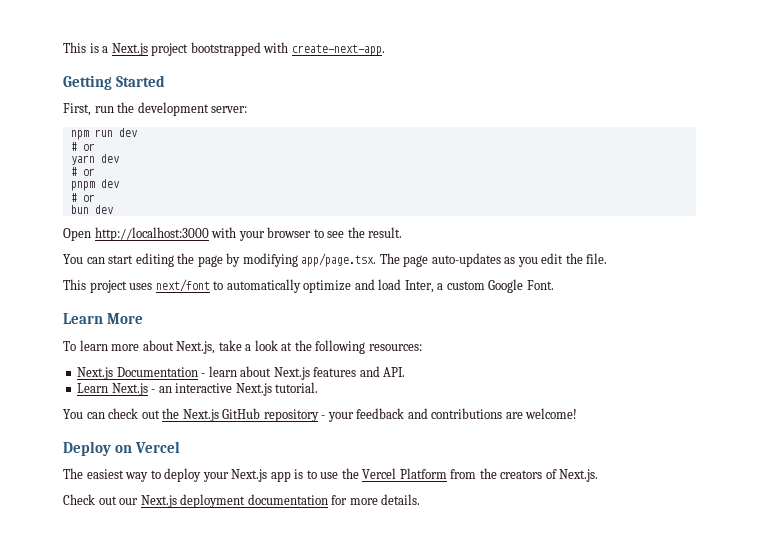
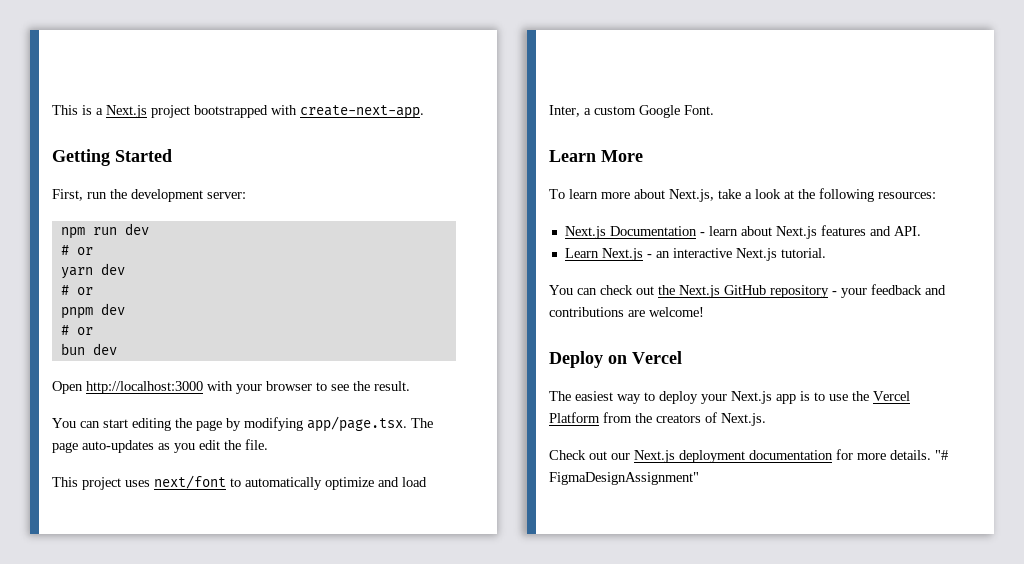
(421, 499) none -> [935,450,948,460] [549,472,699,485] "# FigmaDesignAssignment"

